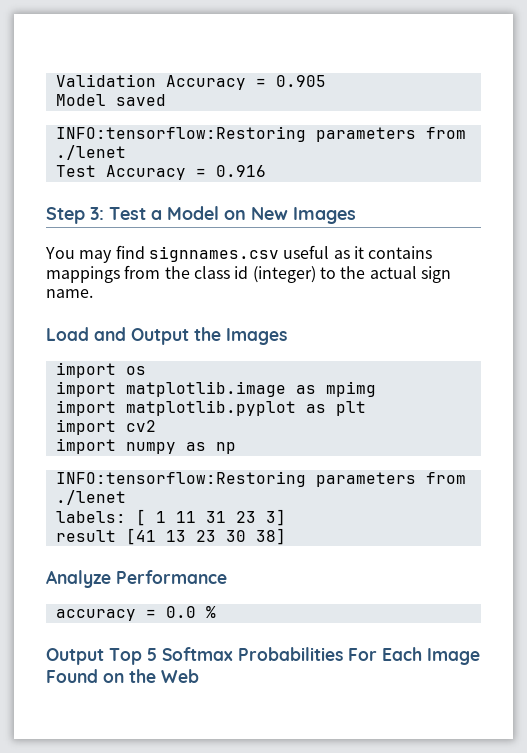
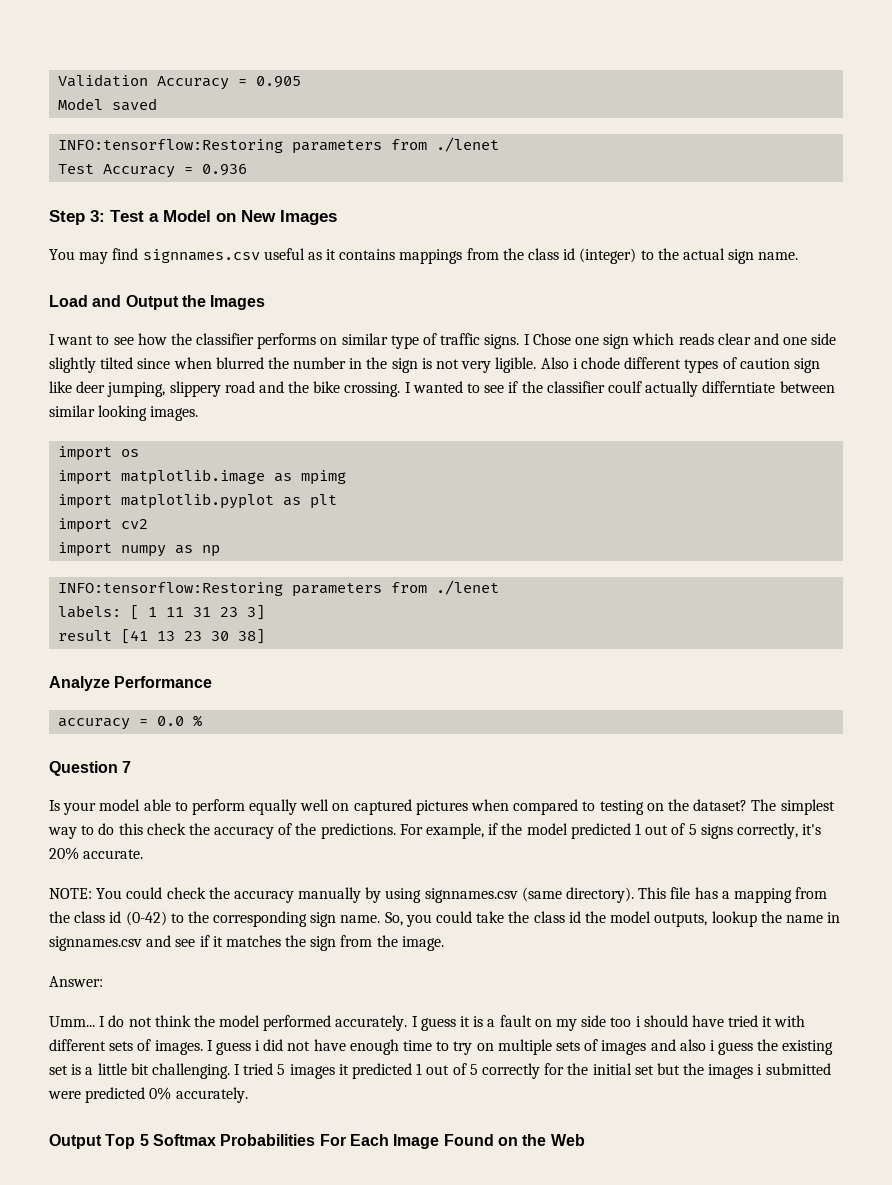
[215,165,266,177] 0.916 -> [202,164,248,176] 0.936
(287, 336) none -> [49,333,837,349] [49,357,820,373] [49,381,835,397] [49,405,199,421] // I want to see how the classifier performs on similar type of traffic signs. I Chose one sign which reads clear and one side slightly tilted since when blurred the number in the sign is not very ligible. Also i chode different types of caution sign like deer jumping, slippery road and the bike crossing. I wanted to see if the classifier coulf actually differntiate between similar looking images.
(216, 612) none -> [49,761,132,776] [49,799,835,815] [48,823,822,839] [49,847,144,860] [49,887,828,903] [49,911,841,927] [49,935,444,951] [49,976,103,987] [49,1015,806,1031] [49,1039,834,1055] [49,1063,831,1079] [48,1087,248,1103] // Question 7 // Is your model able to perform equally well on captured pictures when compared to testing on the dataset? The simplest way to do this check the accuracy of the predictions. For example, if the model predicted 1 out of 5 signs correctly, it's 20% accurate. // NOTE: You could check the accuracy manually by using signnames.csv (same directory). This file has a mapping from the class id (0-42) to the corresponding sign name. So, you could take the class id the model outputs, lookup the name in signnames.csv and see if it matches the sign from the image. // Answer: // Umm... I do not think the model performed accurately. I guess it is a fault on my side too i should have tried it with different sets of images. I guess i did not have enough time to try on multiple sets of images and also i guess the existing set is a little bit challenging. I tried 5 images it predicted 1 out of 5 correctly for the initial set but the images i submitted were predicted 0% accurately.

